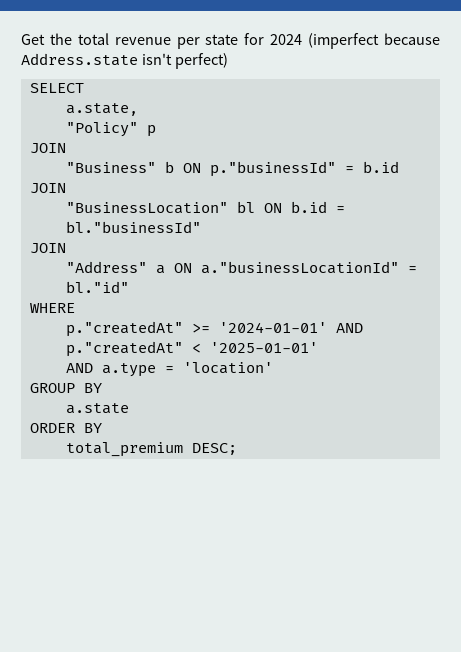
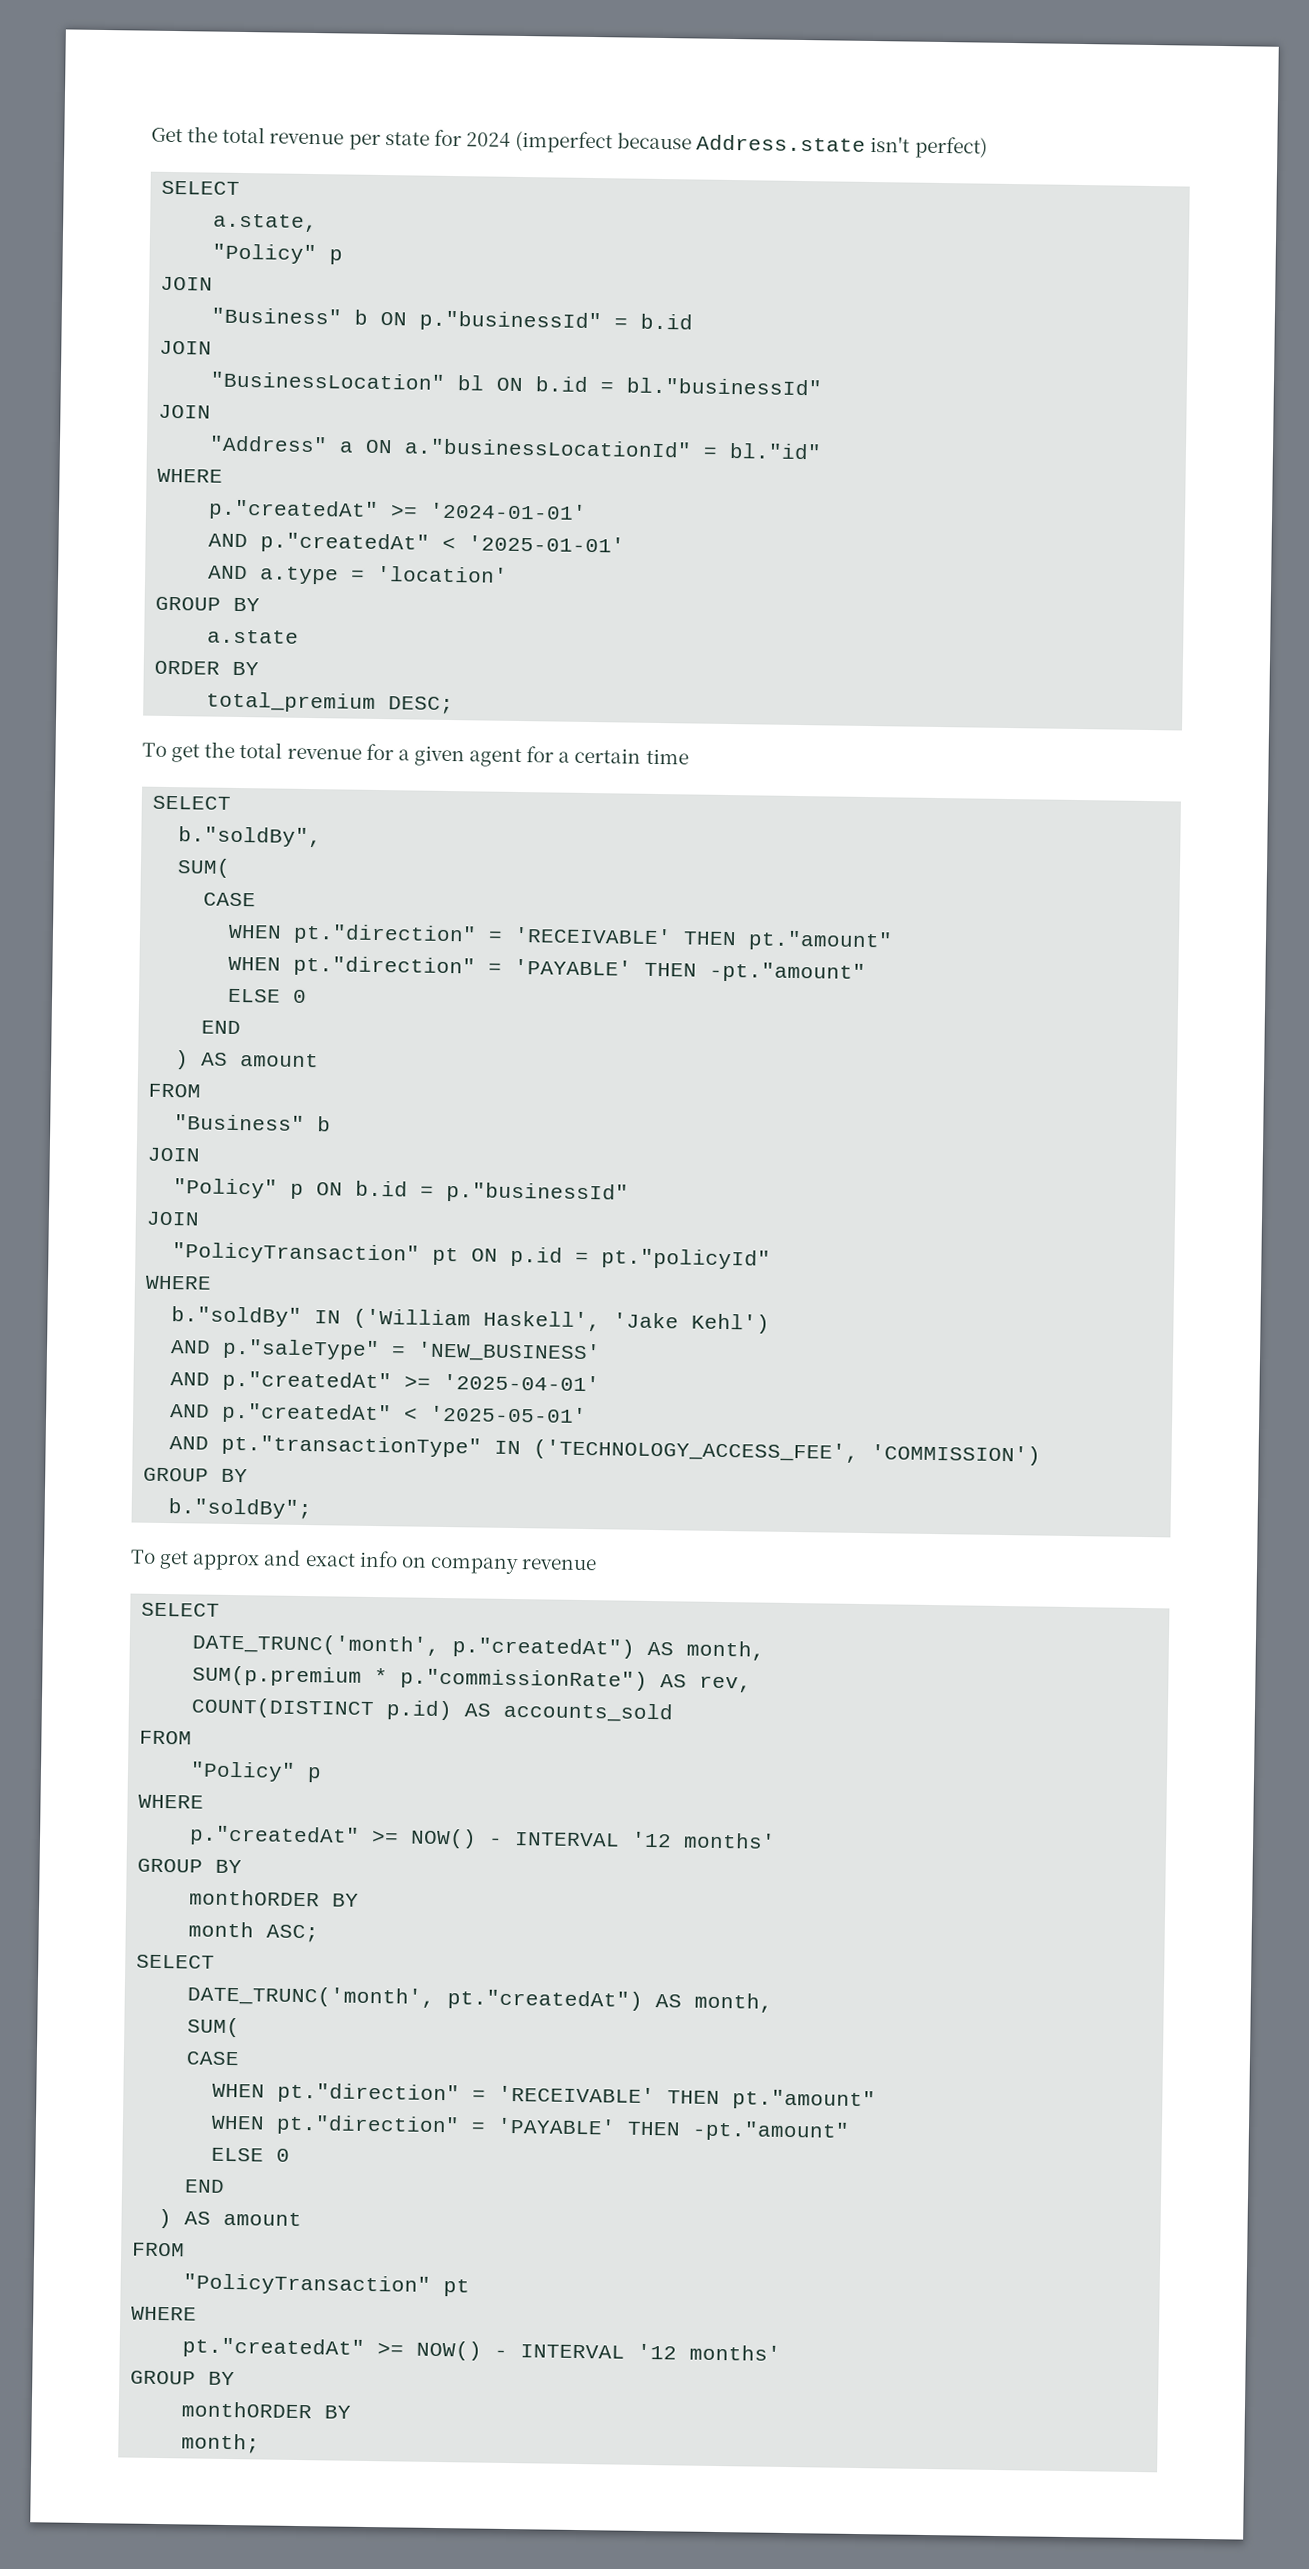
(327, 327) none -> (588, 511) //
(237, 449) none -> [142,741,689,768] [152,795,232,810] [178,826,323,848] [177,858,232,878] [203,892,257,907] [228,923,894,952] [228,955,867,984] [228,988,308,1003] [201,1020,242,1035] [175,1050,320,1070] [148,1083,202,1098] [174,1114,332,1132] [147,1147,201,1162] [173,1178,630,1204] [146,1211,200,1226] [172,1242,772,1270] [145,1275,213,1290] [171,1306,771,1334] [170,1338,602,1363] [170,1370,601,1393] [170,1402,588,1425] [169,1434,1042,1466] [143,1467,249,1483] [168,1498,313,1520] [130,1549,598,1575] [141,1602,221,1617] [192,1633,766,1661] [192,1665,753,1693] [191,1697,674,1723] [139,1730,193,1745] [190,1761,323,1783] [138,1794,205,1809] [189,1825,777,1849] [137,1858,243,1874] [189,1889,360,1907] [188,1921,320,1943] [136,1954,216,1969] [187,1985,774,2013] [187,2017,241,2038] [186,2051,240,2066] [212,2082,877,2111] [211,2114,851,2142] [211,2147,291,2162] [184,2179,226,2193] [158,2208,303,2229] [132,2242,186,2257] [183,2273,471,2297] [131,2306,198,2321] [182,2337,782,2361] [130,2370,236,2386] [181,2401,352,2419] [181,2433,261,2454] // To get the total revenue for a given agent for a certain time // SELECT // b."soldBy", // SUM( // CASE // WHEN pt."direction" = 'RECEIVABLE' THEN pt."amount" // WHEN pt."direction" = 'PAYABLE' THEN -pt."amount" // ELSE 0 // END // ) AS amount // FROM // "Business" b // JOIN // "Policy" p ON b.id = p."businessId" // JOIN // "PolicyTransaction" pt ON p.id = pt."policyId" // WHERE // b."soldBy" IN ('William Haskell', 'Jake Kehl') // AND p."saleType" = 'NEW_BUSINESS' // AND p."createdAt" >= '2025-04-01' // AND p."createdAt" < '2025-05-01' // AND pt."transactionType" IN ('TECHNOLOGY_ACCESS_FEE', 'COMMISSION') // GROUP BY // b."soldBy"; // To get approx and exact info on company revenue // SELECT // DATE_TRUNC('month', p."createdAt") AS month, // SUM(p.premium * p."commissionRate") AS rev, // COUNT(DISTINCT p.id) AS accounts_sold // FROM // "Policy" p // WHERE // p."createdAt" >= NOW() - INTERVAL '12 months' // GROUP BY // monthORDER BY // month ASC; // SELECT // DATE_TRUNC('month', pt."createdAt") AS month, // SUM( // CASE // WHEN pt."direction" = 'RECEIVABLE' THEN pt."amount" // WHEN pt."direction" = 'PAYABLE' THEN -pt."amount" // ELSE 0 // END // ) AS amount // FROM // "PolicyTransaction" pt // WHERE // pt."createdAt" >= NOW() - INTERVAL '12 months' // GROUP BY // monthORDER BY // month;

